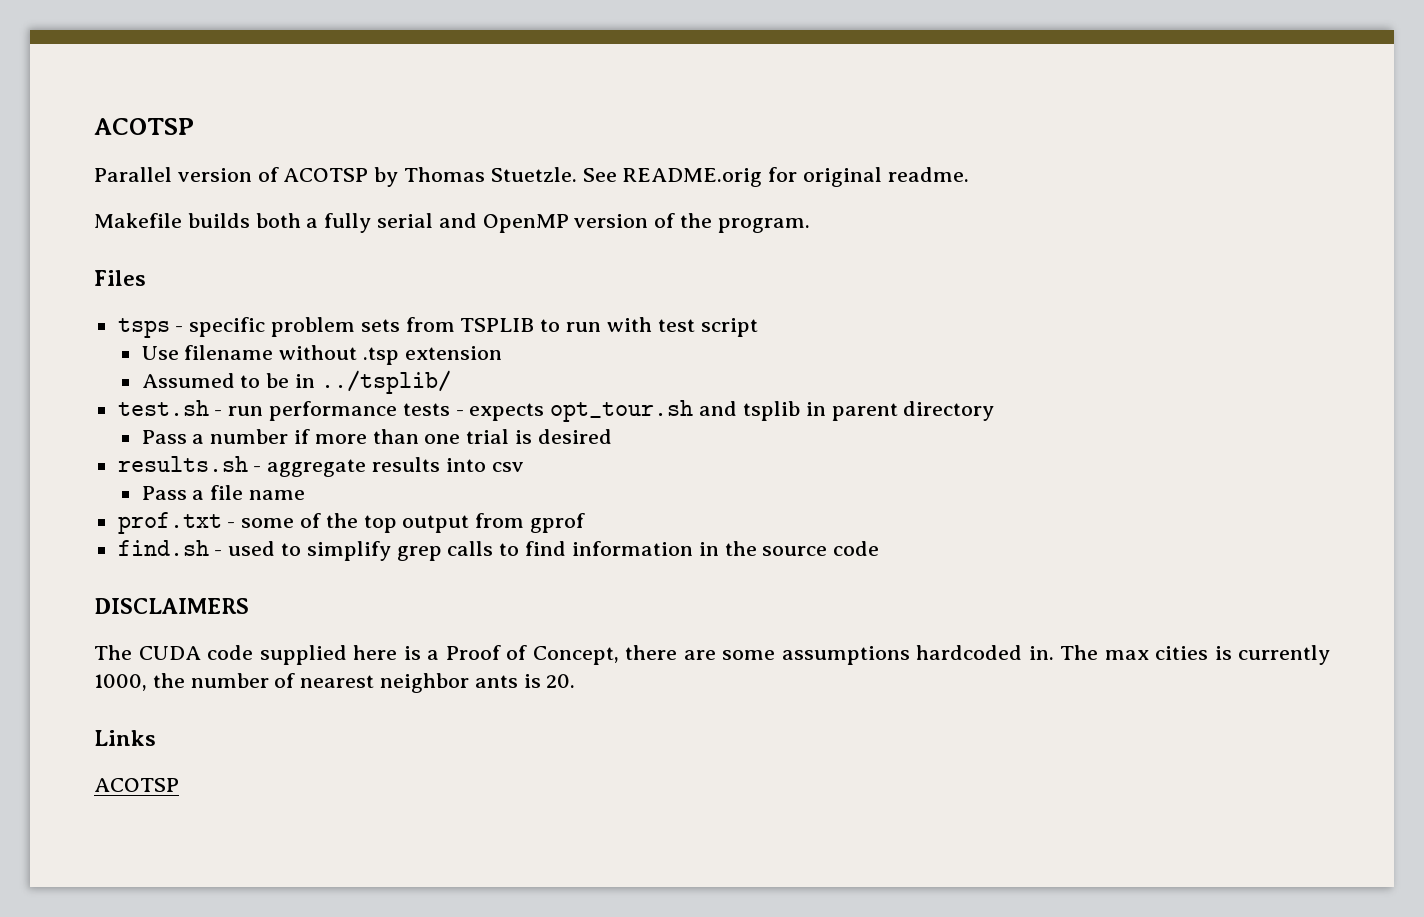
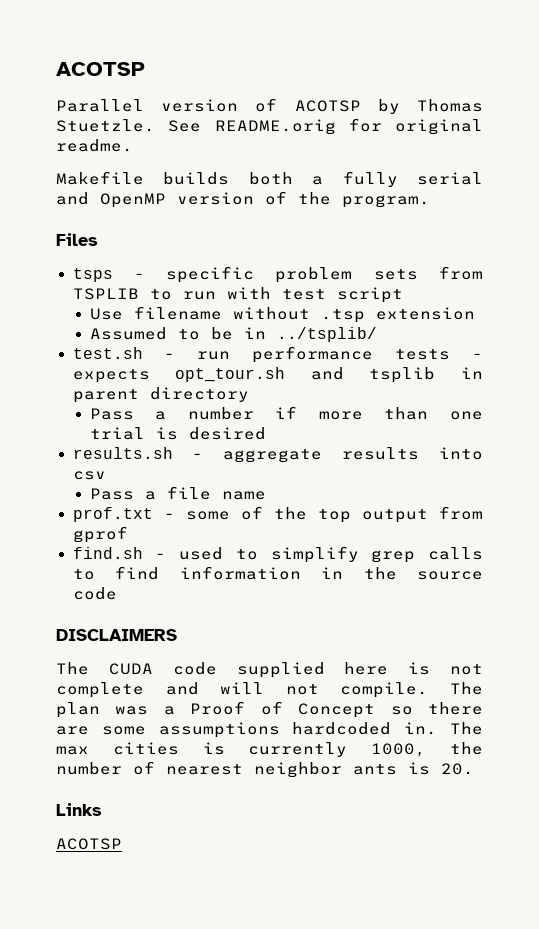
(421, 653) none -> [449,664,483,675] [56,682,483,698] [56,702,149,718] not complete and will not compile. The plan was
[532,646,619,665] Concept, -> [298,703,413,718] Concept so

